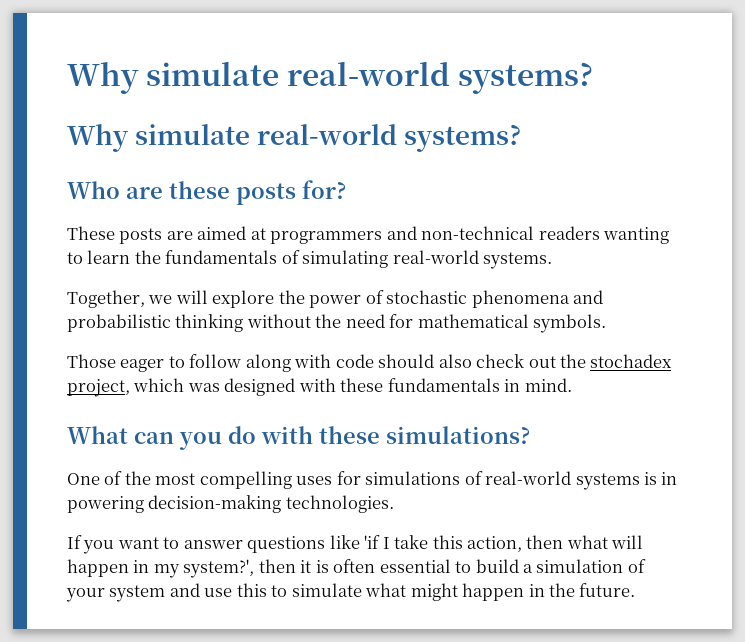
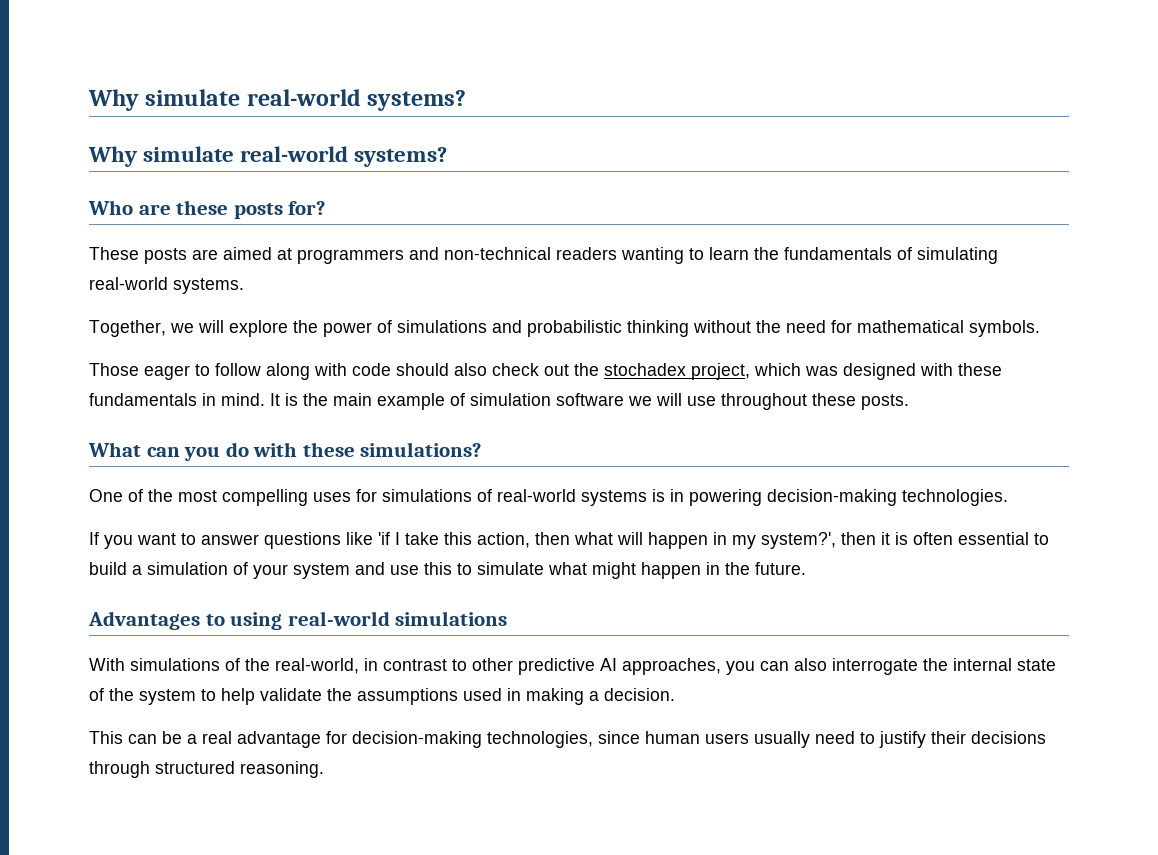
[386,290,570,308] stochastic phenomena -> [397,320,487,333] simulations
(572, 385) none -> [270,393,909,410] It is the main example of simulation software we will use throughout these posts.
(636, 590) none -> [88,611,508,630] [89,658,1056,675] [89,688,675,705] [89,731,1046,748] [89,761,324,778] // Advantages to using real-world simulations // With simulations of the real-world, in contrast to other predictive AI approaches, you can also interrogate the internal state of the system to help validate the assumptions used in making a decision. // This can be a real advantage for decision-making technologies, since human users usually need to justify their decisions through structured reasoning.

